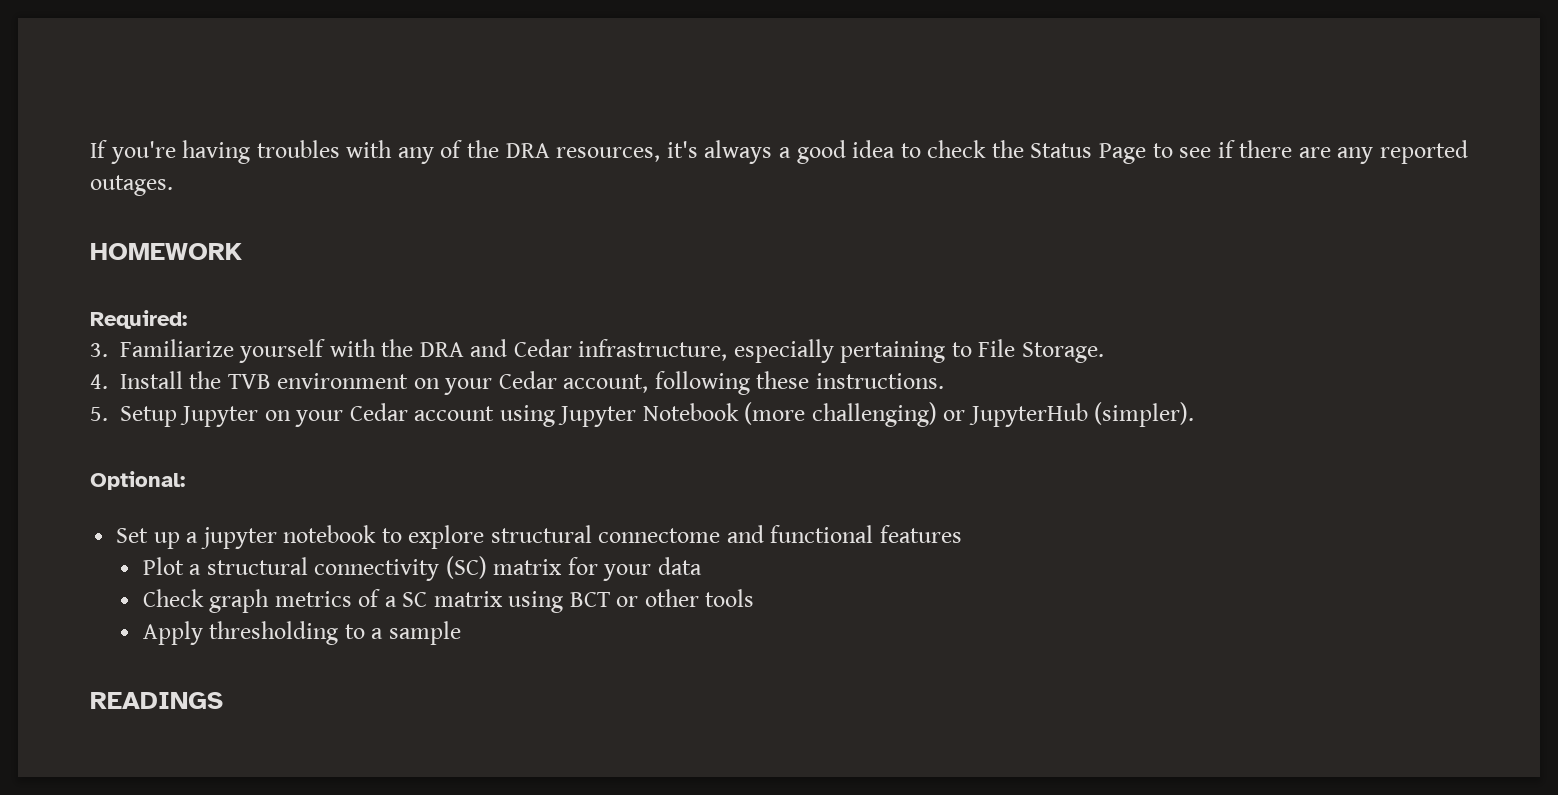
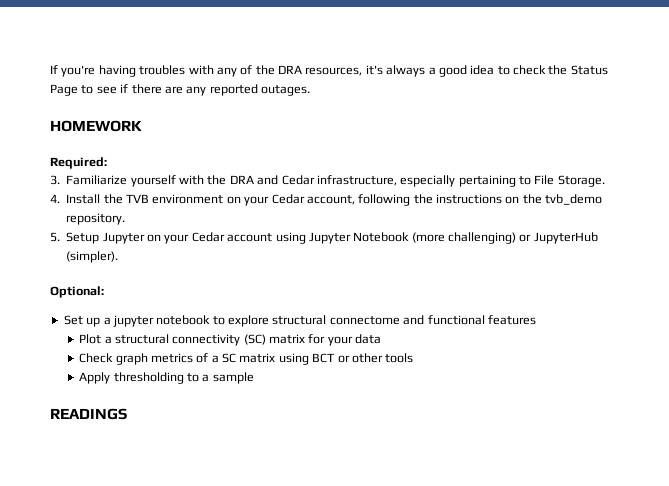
[756,371,944,389] these instructions. -> [413,194,603,205] [66,213,126,225] the instructions on the tvb_demo repository.

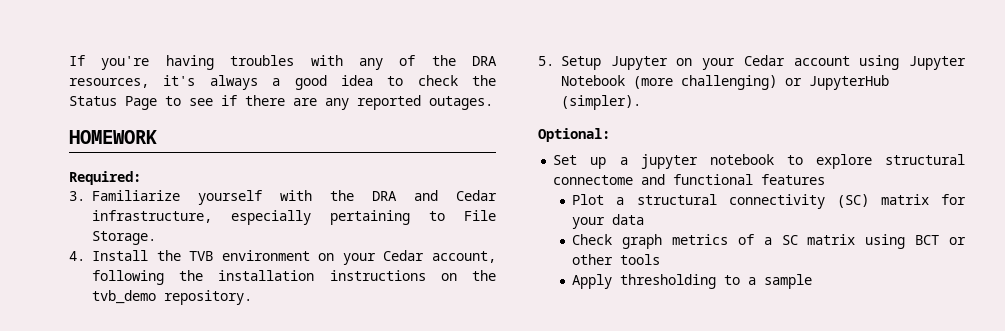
(433, 199) none -> [218,270,315,281] installation
[50,408,127,420] // READINGS -> (813, 281) none

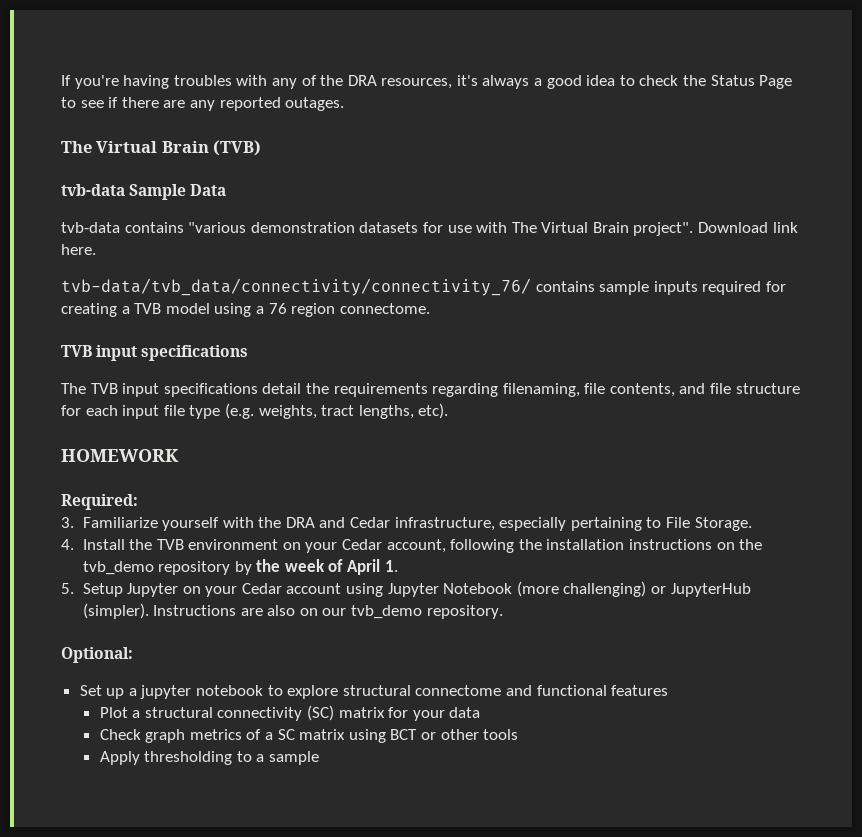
(493, 103) none -> [61,140,262,156] [61,184,227,200] [61,222,798,236] [61,244,96,255] [61,278,786,296] [61,303,430,317] [61,345,249,361] [61,383,800,397] [61,403,449,419] // The Virtual Brain (TVB) // tvb-data Sample Data // tvb-data contains "various demonstration datasets for use with The Virtual Brain project". Download link here. // tvb-data/tvb_data/connectivity/connectivity_76/ contains sample inputs required for creating a TVB model using a 76 region connectome. // TVB input specifications // The TVB input specifications detail the requirements regarding filenaming, file contents, and file structure for each input file type (e.g. weights, tract lengths, etc).
[164,290,252,305] repository. -> [158,559,398,575] repository by the week of April 1.
(641, 102) none -> [153,605,503,619] Instructions are also on our tvb_demo repository.

